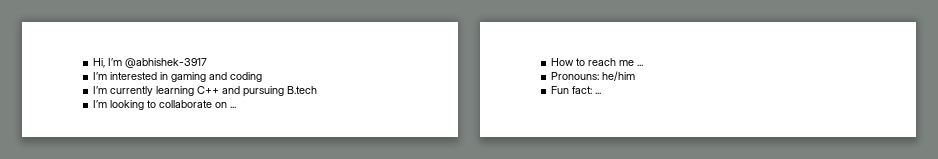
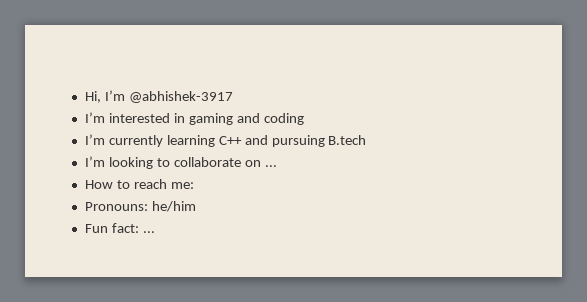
[619,60,644,66] me ... -> [170,182,194,189] me:

